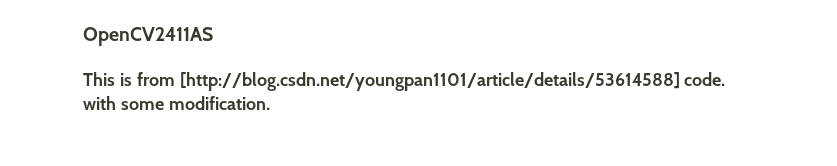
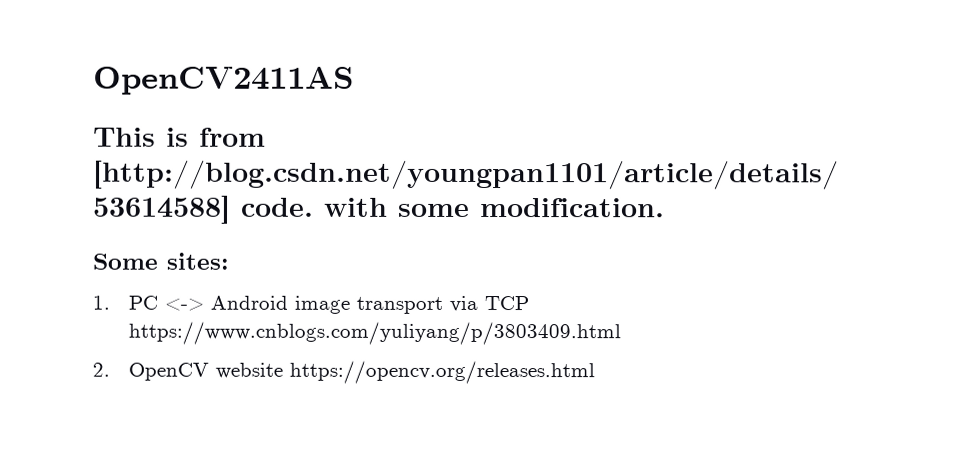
(270, 103) none -> [92,252,229,270] [92,295,529,314] [127,321,621,346] [92,360,595,385] // Some sites: // 1. PC <-> Android image transport via TCP https://www.cnblogs.com/yuliyang/p/3803409.html // 2. OpenCV website https://opencv.org/releases.html

